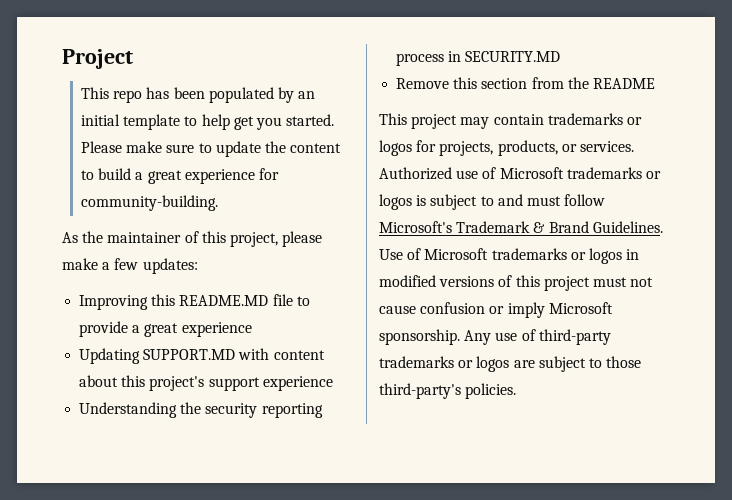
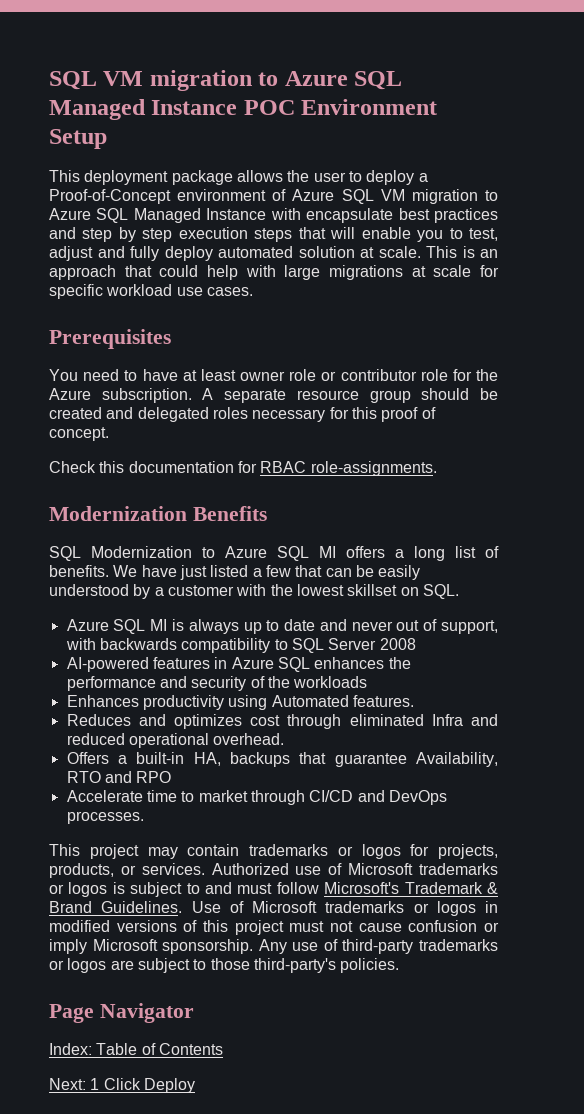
[62,49,133,69] [81,87,316,103] [81,114,335,130] [81,141,342,157] [81,168,280,184] [81,195,219,211] [62,231,323,247] [62,258,198,274] [79,294,310,310] [79,321,252,337] [79,348,325,364] [79,375,333,391] [79,402,323,418] [396,51,561,66] [396,77,655,89] Project // This repo has been populated by an initial template to help get you started. Please make sure to update the content to build a great experience for community-building. // As the maintainer of this project, please make a few updates: // Improving this README.MD file to provide a great experience // Updating SUPPORT.MD with content about this project's support experience // Understanding the security reporting process in SECURITY.MD // Remove this section from the README -> [49,70,403,91] [49,99,438,120] [49,129,107,149] [49,170,428,185] [49,189,499,204] [49,208,499,223] [49,227,498,242] [49,246,498,261] [49,265,500,280] [49,284,253,299] [49,329,171,349] [49,369,499,381] [49,388,499,403] [49,407,436,422] [49,427,109,441] [49,461,437,476] [49,506,267,521] [49,546,499,561] [49,565,421,580] [49,584,459,599] [66,619,498,634] [65,638,416,653] [66,657,411,672] [66,676,368,691] [66,695,414,710] [66,714,498,729] [66,733,285,748] [66,752,498,767] [66,771,172,783] [66,790,447,805] [66,811,144,824] SQL VM migration to Azure SQL Managed Instance POC Environment Setup // This deployment package allows the user to deploy a Proof-of-Concept environment of Azure SQL VM migration to Azure SQL Managed Instance with encapsulate best practices and step by step execution steps that will enable you to test, adjust and fully deploy automated solution at scale. This is an approach that could help with large migrations at scale for specific workload use cases. // Prerequisites // You need to have at least owner role or contributor role for the Azure subscription. A separate resource group should be created and delegated roles necessary for this proof of concept. // Check this documentation for RBAC role-assignments. // Modernization Benefits // SQL Modernization to Azure SQL MI offers a long list of benefits. We have just listed a few that can be easily understood by a customer with the lowest skillset on SQL. // Azure SQL MI is always up to date and never out of support, with backwards compatibility to SQL Server 2008 // AI-powered features in Azure SQL enhances the performance and security of the workloads // Enhances productivity using Automated features. // Reduces and optimizes cost through eliminated Infra and reduced operational overhead. // Offers a built-in HA, backups that guarantee Availability, RTO and RPO // Accelerate time to market through CI/CD and DevOps processes.
(517, 391) none -> [49,1003,194,1023] [49,1043,223,1055] [49,1078,195,1093] // Page Navigator // Index: Table of Contents // Next: 1 Click Deploy

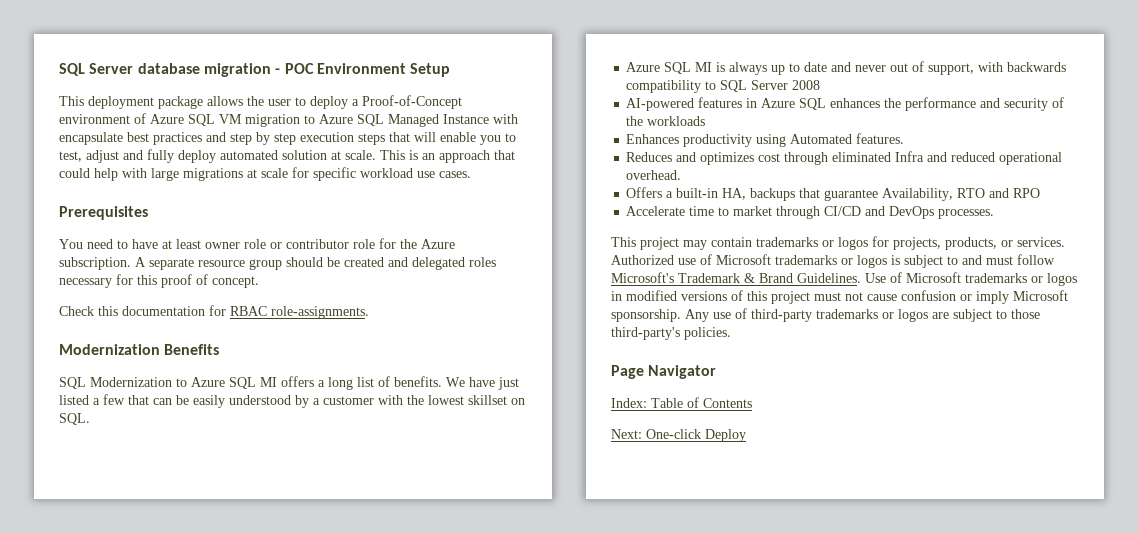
[49,70,403,91] [49,99,238,120] SQL VM migration to Azure SQL Managed Instance -> [59,63,281,77] SQL Server database migration -
[90,1078,141,1090] 1 Click -> [646,429,701,439] One-click

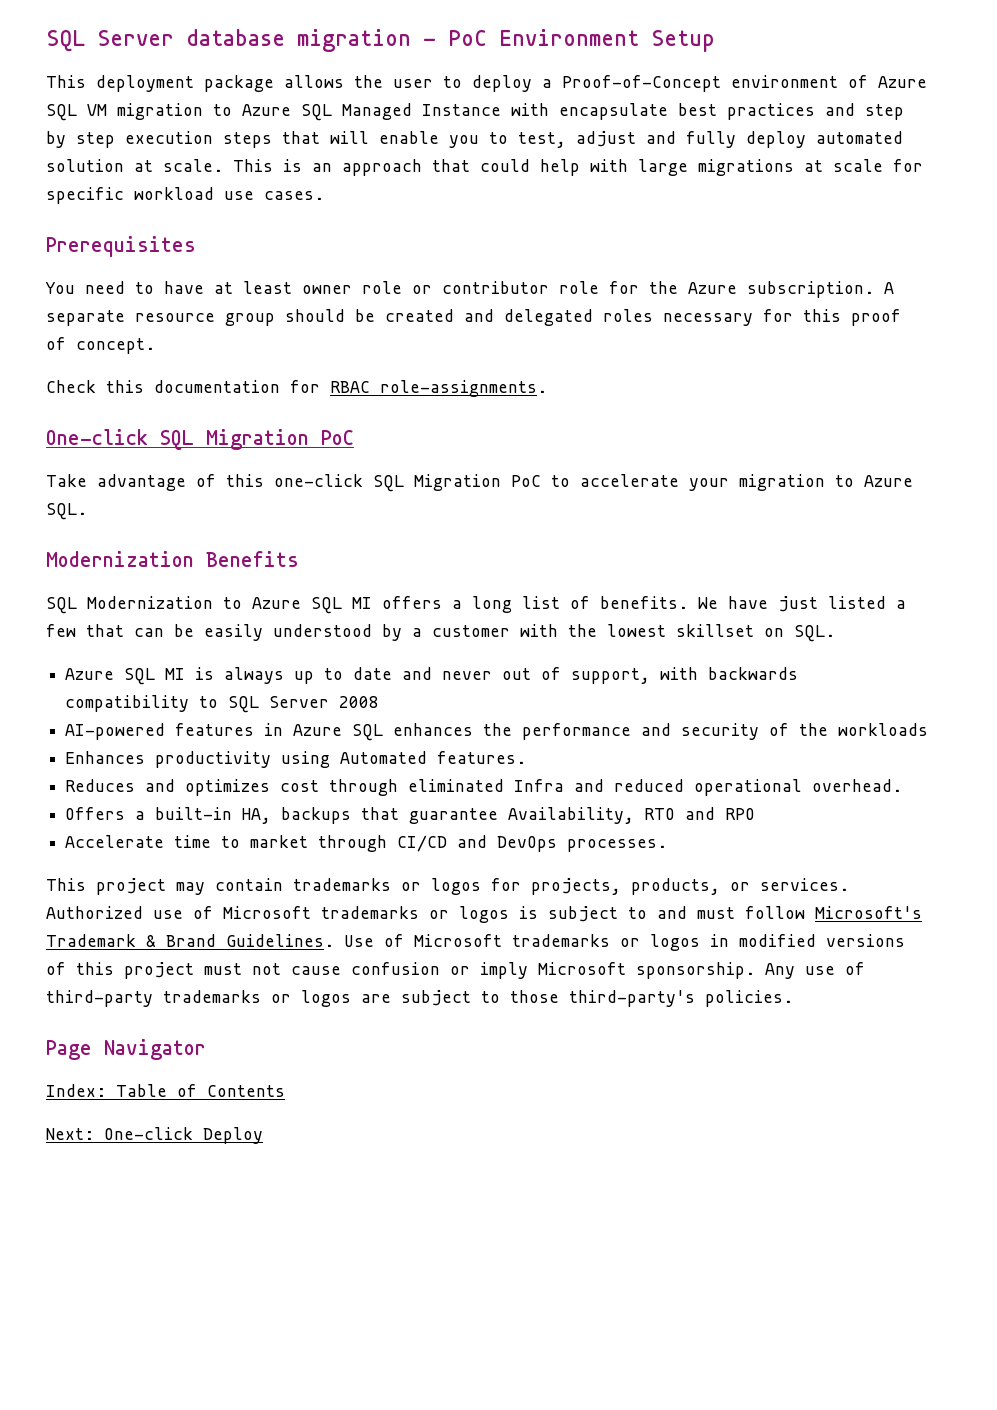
[284,63,314,74] POC -> [448,30,487,46] PoC
(369, 312) none -> [46,429,354,450] [46,474,913,492] [46,503,87,520] // One-click SQL Migration PoC // Take advantage of this one-click SQL Migration PoC to accelerate your migration to Azure SQL.

